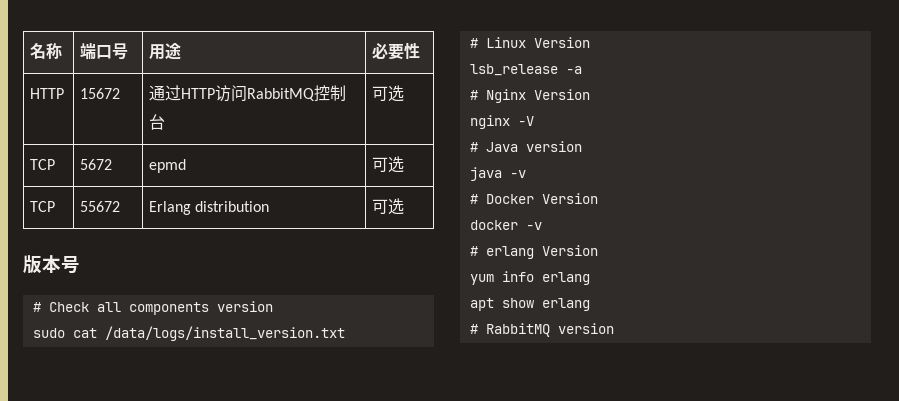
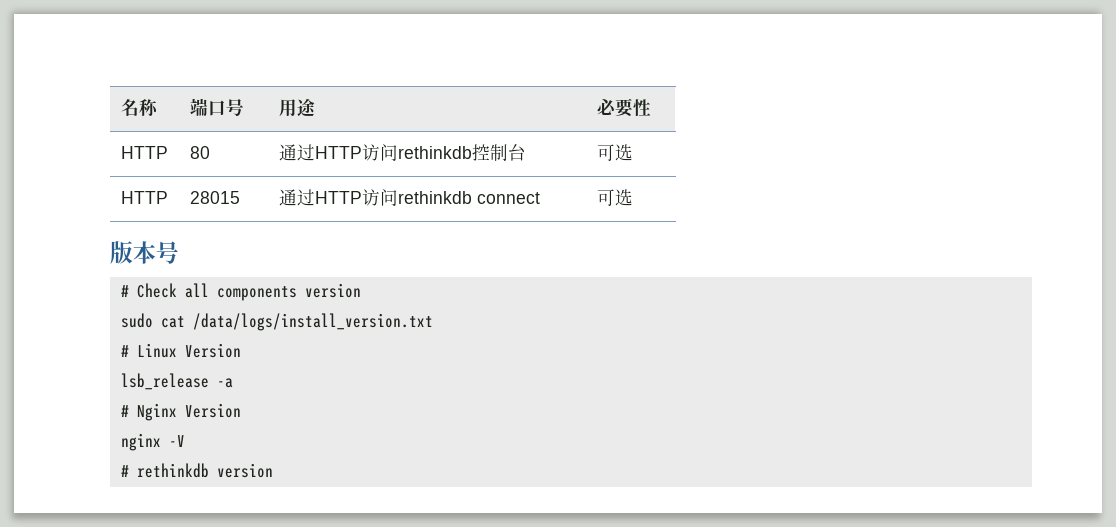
[79,88,120,99] [148,85,315,102] 15672 | 通过HTTP访问RabbitMQ -> [189,146,210,159] [278,144,472,161] 80 | 通过HTTP访问rethinkdb
[29,159,55,170] [79,159,112,170] [148,159,186,173] [371,156,404,173] [29,201,55,212] [79,201,120,212] [148,201,270,215] TCP | 5672 | epmd | 可选 // TCP | 55672 | Erlang distribution -> [120,191,168,204] [189,191,240,204] [278,189,540,206] HTTP | 28015 | 通过HTTP访问rethinkdb connect
[485,141,582,152] [469,167,526,181] [469,193,598,204] [469,220,542,230] [469,245,598,259] [469,271,590,285] [469,298,590,311] [469,323,614,337] Java version // java -v // # Docker Version // docker -v // # erlang Version // yum info erlang // apt show erlang // # RabbitMQ version -> [136,463,273,478] rethinkdb version

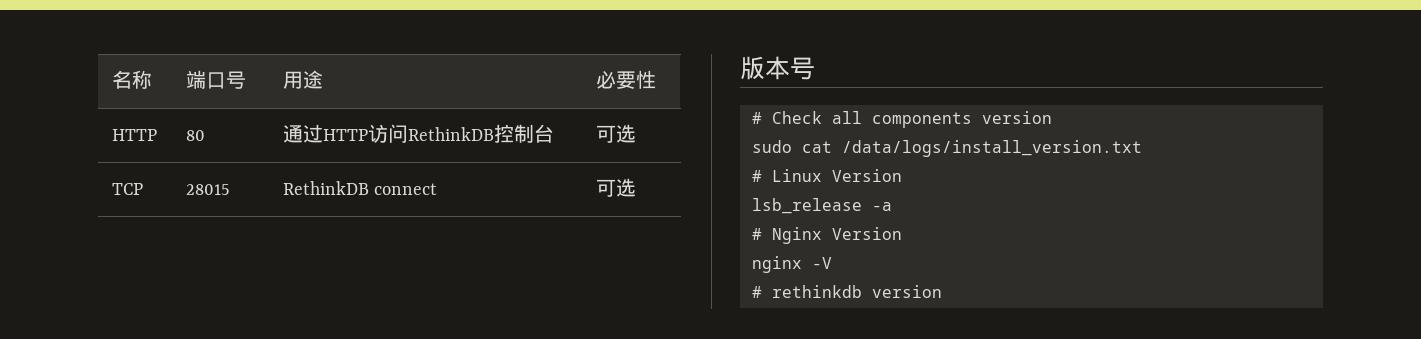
[397,146,472,159] rethinkdb -> [407,127,494,141] RethinkDB
[120,191,168,204] HTTP -> [111,183,143,195] TCP
[278,189,472,206] 通过HTTP访问rethinkdb -> [282,181,369,195] RethinkDB

